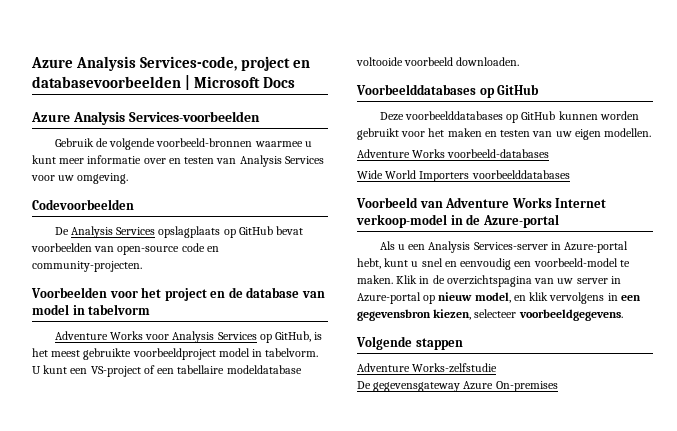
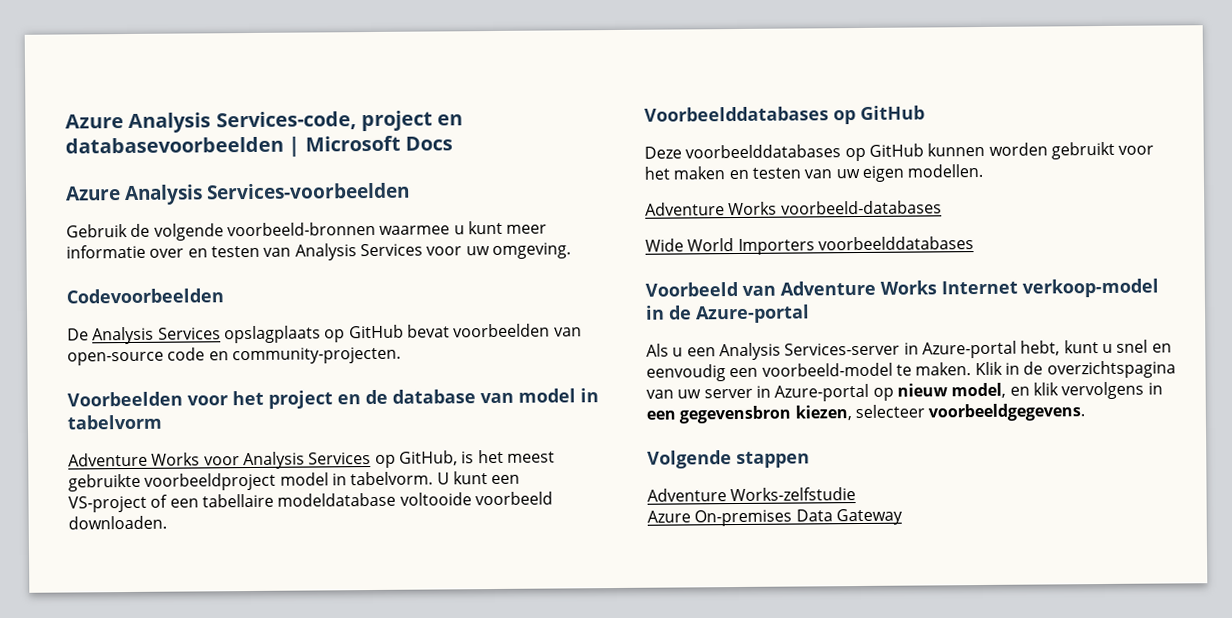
[357,381,558,392] De gegevensgateway Azure On-premises -> [647,508,903,527] Azure On-premises Data Gateway

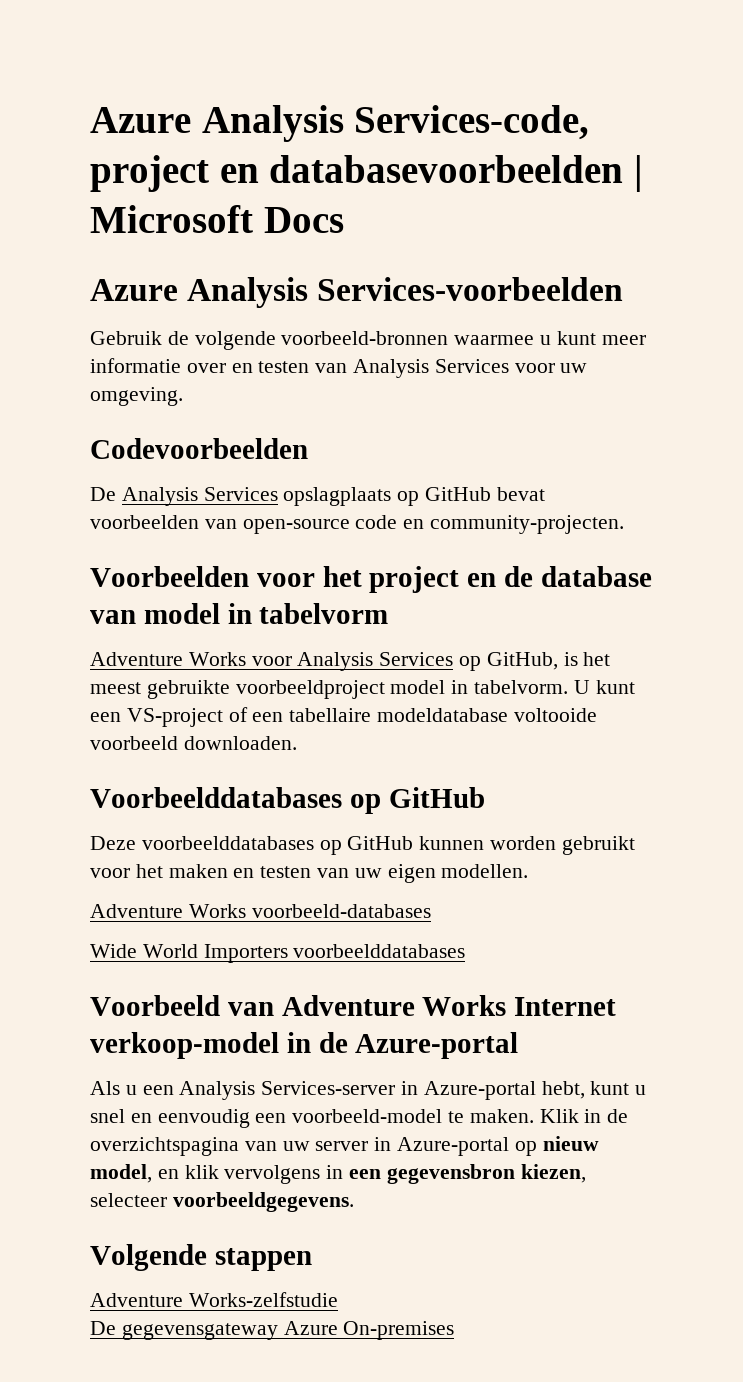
[647,508,903,527] Azure On-premises Data Gateway -> [90,1321,455,1340] De gegevensgateway Azure On-premises

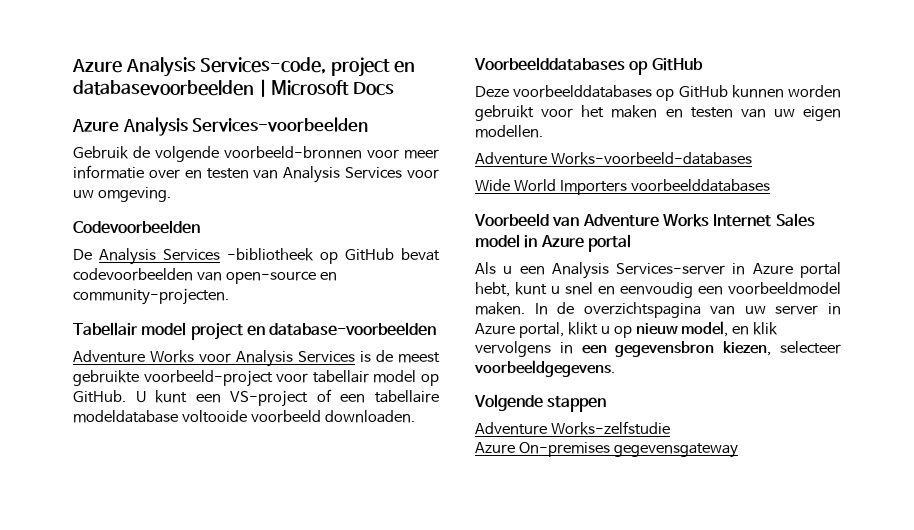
[454,331,596,345] waarmee u kunt -> [367,149,399,159] voor
[283,487,392,506] opslagplaats -> [227,248,314,261] -bibliotheek
[90,515,199,529] voorbeelden -> [73,268,193,281] codevoorbeelden
[355,515,398,529] code -> (316, 277) none
[90,566,652,593] [90,603,389,624] Voorbeelden voor het project en de database van model in tabelvorm -> [73,322,437,340] Tabellair model project en database-voorbeelden
[459,652,611,671] [90,680,569,699] op GitHub, is het meest gebruikte voorbeeldproject model in tabelvorm. -> [360,350,440,363] [73,370,440,387] [73,390,126,403] is de meest gebruikte voorbeeld-project voor tabellair model op GitHub.
[188,904,431,918] Works voorbeeld-databases -> [550,152,752,165] Works-voorbeeld-databases
[90,1032,519,1059] verkoop-model in de Azure-portal -> [775,213,815,227] [475,234,631,252] Sales model in Azure portal
[423,1081,536,1100] Azure-portal -> [752,262,841,278] Azure portal
[292,1109,602,1123] voorbeeld-model te maken. Klik in -> [728,282,841,295] [475,302,548,315] voorbeeldmodel maken. In
[397,1137,510,1156] Azure-portal -> [475,322,610,338] Azure portal, klikt u
[90,1321,278,1340] De gegevensgateway -> (670, 428) none
(455, 1330) none -> [613,443,738,458] gegevensgateway

